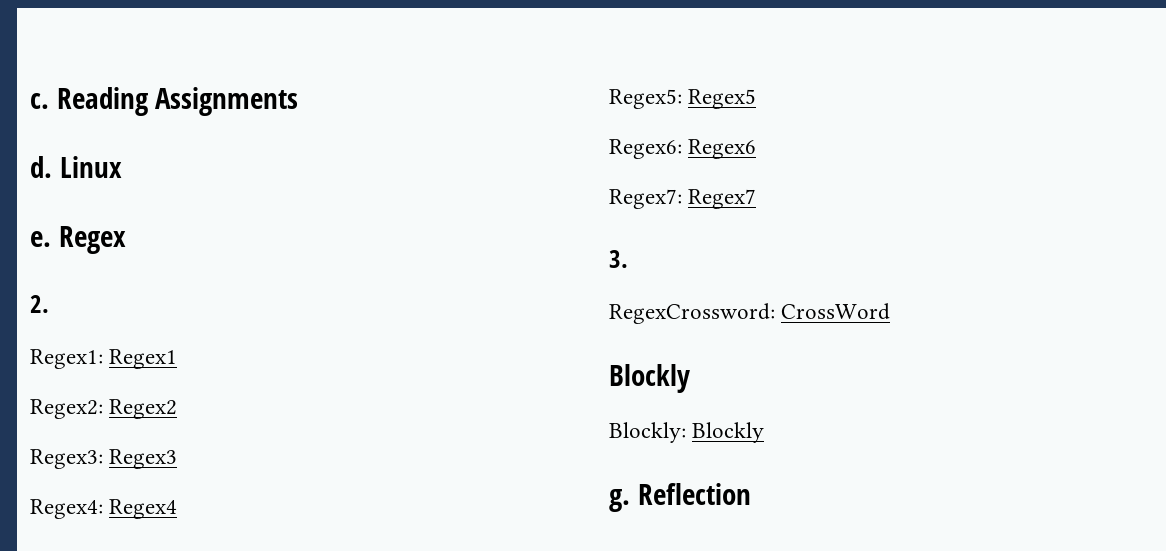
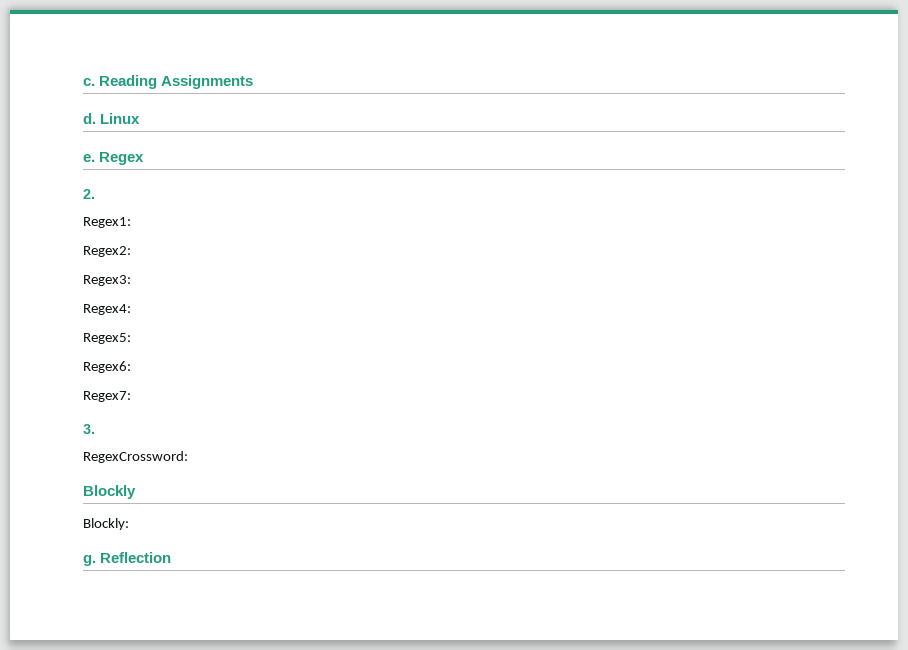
[109,349,178,369] Regex1 -> (131, 222) none
[109,399,178,419] Regex2 -> (131, 251) none
[109,449,178,469] Regex3 -> (131, 280) none
[109,499,178,519] Regex4 -> (131, 309) none
[688,89,757,109] Regex5 -> (131, 338) none
[688,139,757,159] Regex6 -> (131, 367) none
[688,189,757,209] Regex7 -> (131, 396) none
[781,303,891,320] CrossWord -> (188, 457) none
[692,422,765,443] Blockly -> (129, 524) none

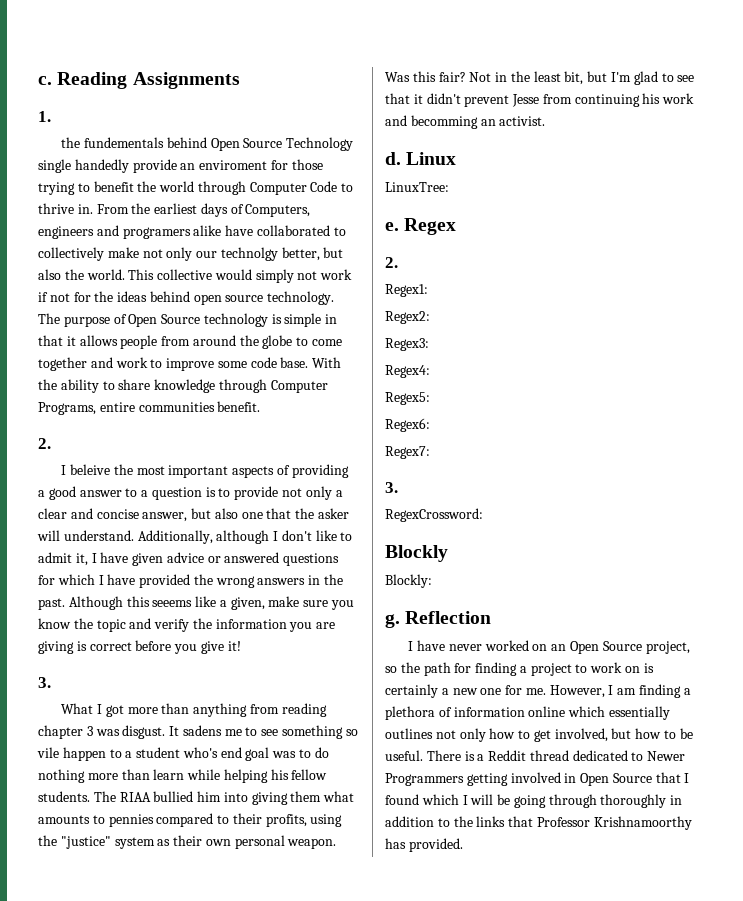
(254, 82) none -> [38,111,51,122] [61,137,354,151] [38,159,323,173] [38,181,354,195] [38,203,311,217] [38,225,346,239] [38,247,344,261] [38,269,353,283] [38,291,335,305] [38,313,338,327] [38,335,343,349] [38,357,342,371] [38,379,328,393] [38,401,261,415] [38,438,51,449] [61,464,349,478] [38,486,343,500] [38,508,350,522] [37,530,353,544] [38,552,340,566] [38,574,344,588] [38,596,355,610] [38,618,336,632] [38,640,241,654] [38,677,51,688] [61,703,327,717] [38,725,358,739] [37,747,329,761] [38,769,328,783] [38,791,355,805] [38,813,343,827] [38,835,337,849] [385,71,695,85] [385,93,695,107] [385,115,546,129] // 1. // the fundementals behind Open Source Technology single handedly provide an enviroment for those trying to benefit the world through Computer Code to thrive in. From the earliest days of Computers, engineers and programers alike have collaborated to collectively make not only our technolgy better, but also the world. This collective would simply not work if not for the ideas behind open source technology. The purpose of Open Source technology is simple in that it allows people from around the globe to come together and work to improve some code base. With the ability to share knowledge through Computer Programs, entire communities benefit. // 2. // I beleive the most important aspects of providing a good answer to a question is to provide not only a clear and concise answer, but also one that the asker will understand. Additionally, although I don't like to admit it, I have given advice or answered questions for which I have provided the wrong answers in the past. Although this seeems like a given, make sure you know the topic and verify the information you are giving is correct before you give it! // 3. // What I got more than anything from reading chapter 3 was disgust. It sadens me to see something so vile happen to a student who's end goal was to do nothing more than learn while helping his fellow students. The RIAA bullied him into giving them what amounts to pennies compared to their profits, using the "justice" system as their own personal weapon. Was this fair? Not in the least bit, but I'm glad to see that it didn't prevent Jesse from continuing his work and becomming an activist.
(141, 118) none -> [385,182,449,192] // LinuxTree:
(172, 557) none -> [408,640,690,654] [385,662,654,676] [385,684,691,698] [385,706,670,720] [385,728,693,742] [385,750,686,761] [385,772,690,786] [385,794,683,808] [385,816,692,830] [385,838,463,852] // I have never worked on an Open Source project, so the path for finding a project to work on is certainly a new one for me. However, I am finding a plethora of information online which essentially outlines not only how to get involved, but how to be useful. There is a Reddit thread dedicated to Newer Programmers getting involved in Open Source that I found which I will be going through thoroughly in addition to the links that Professor Krishnamoorthy has provided.

